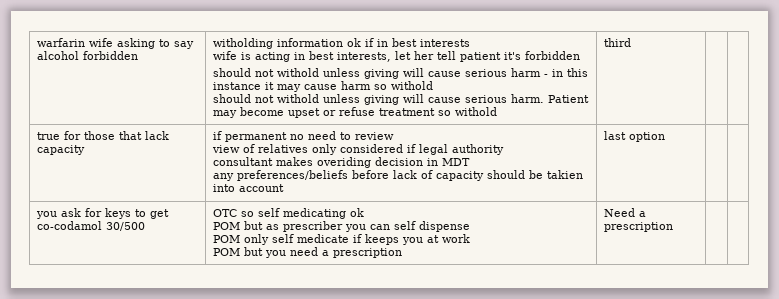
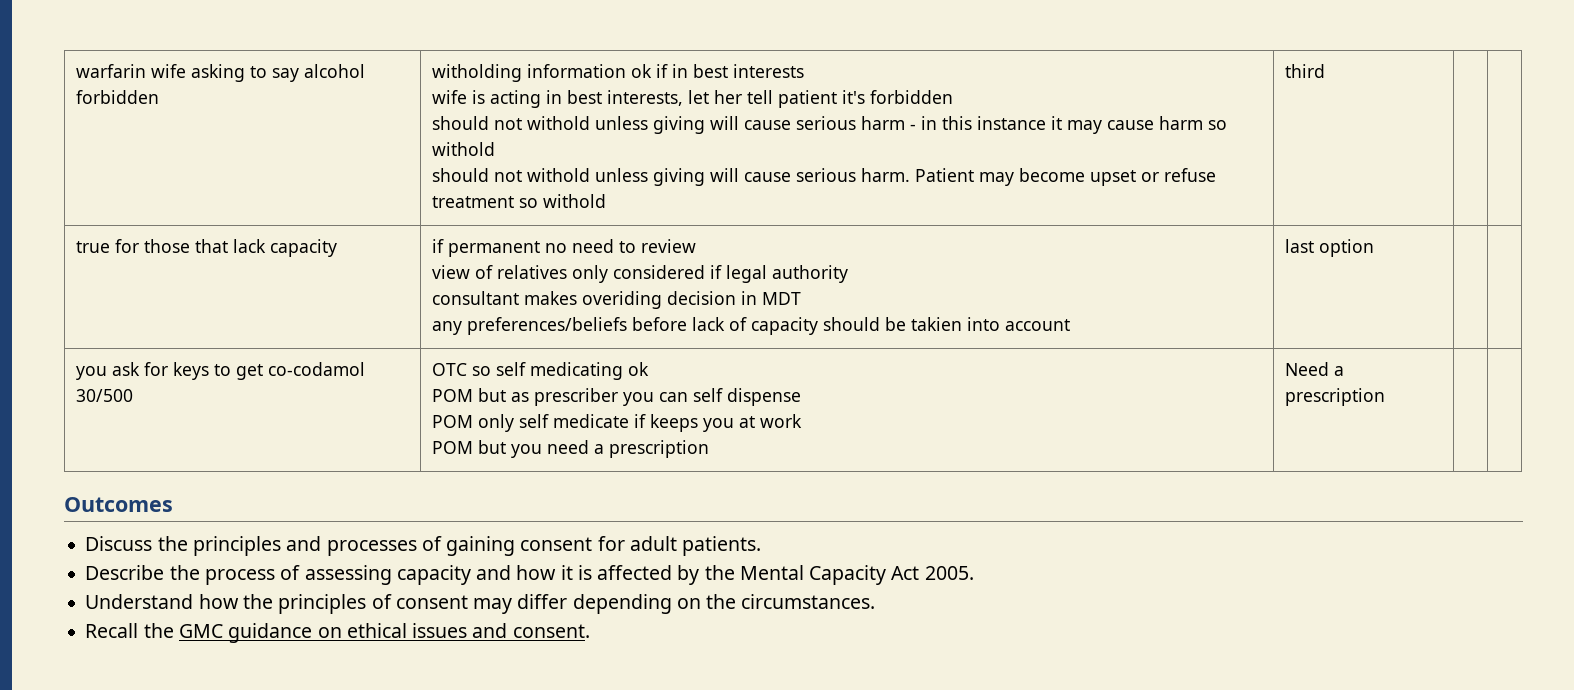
(674, 227) none -> [64,497,173,512] [85,536,762,556] [85,565,974,585] [85,594,876,614] [85,623,590,643] // Outcomes // Discuss the principles and processes of gaining consent for adult patients. // Describe the process of assessing capacity and how it is affected by the Mental Capacity Act 2005. // Understand how the principles of consent may differ depending on the circumstances. // Recall the GMC guidance on ethical issues and consent.

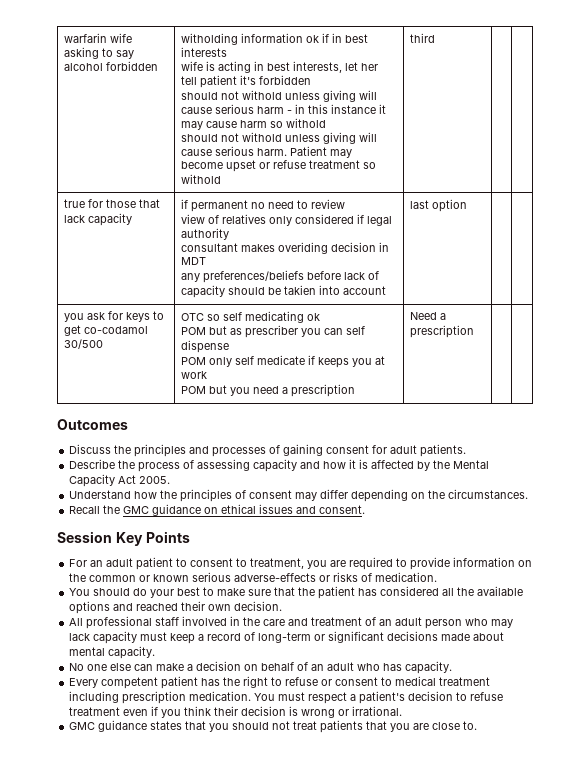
(590, 631) none -> [57,531,190,546] [69,557,533,570] [69,572,438,582] [69,586,524,599] [69,601,283,614] [69,616,514,629] [69,631,505,644] [69,646,156,659] [69,661,453,674] [69,676,491,689] [69,691,504,704] [69,706,403,718] [69,720,478,733] // Session Key Points // For an adult patient to consent to treatment, you are required to provide information on the common or known serious adverse-effects or risks of medication. // You should do your best to make sure that the patient has considered all the available options and reached their own decision. // All professional staff involved in the care and treatment of an adult person who may lack capacity must keep a record of long-term or significant decisions made about mental capacity. // No one else can make a decision on behalf of an adult who has capacity. // Every competent patient has the right to refuse or consent to medical treatment including prescription medication. You must respect a patient's decision to refuse treatment even if you think their decision is wrong or irrational. // GMC guidance states that you should not treat patients that you are close to.

